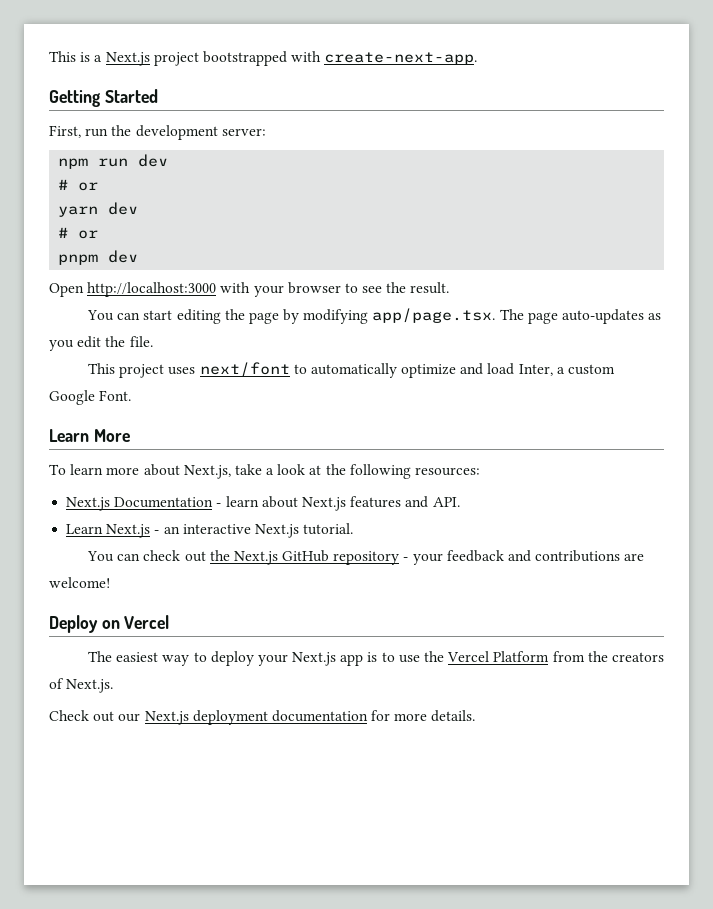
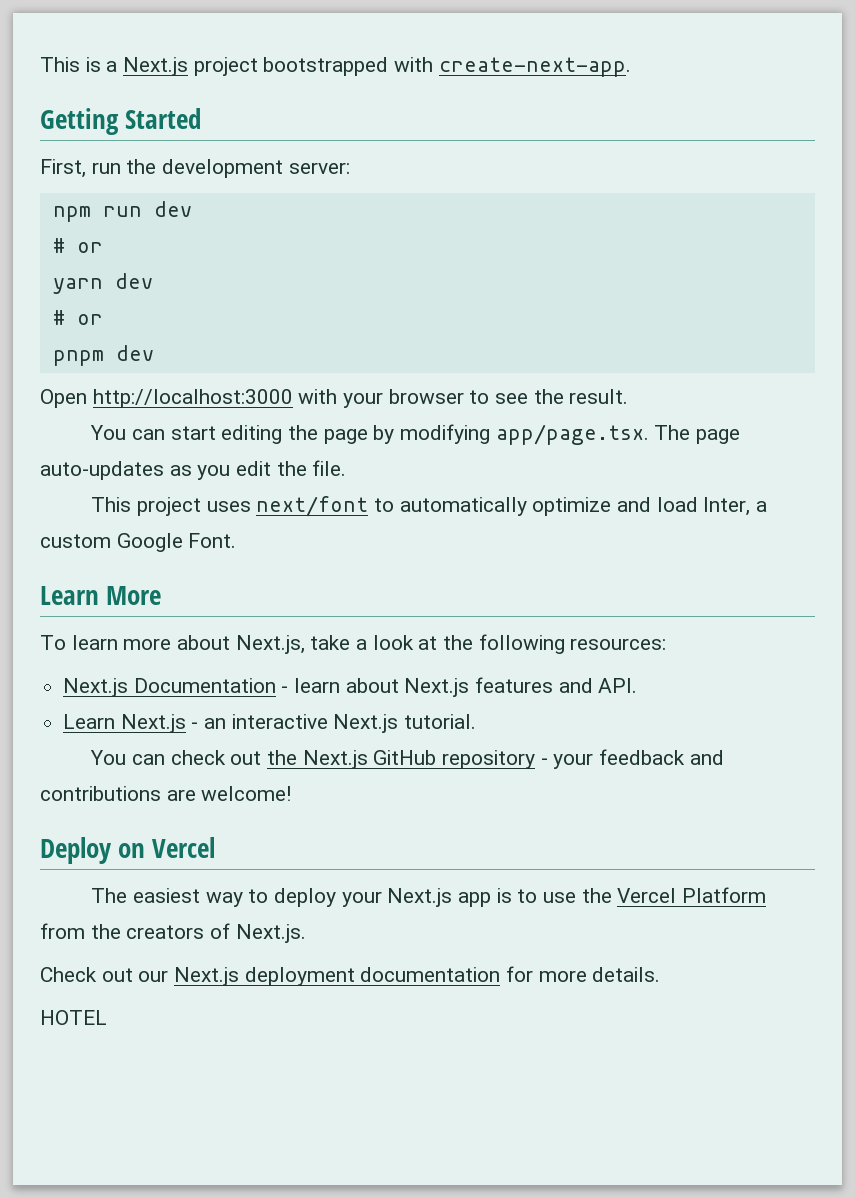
(476, 716) none -> [40,1010,107,1025] // HOTEL

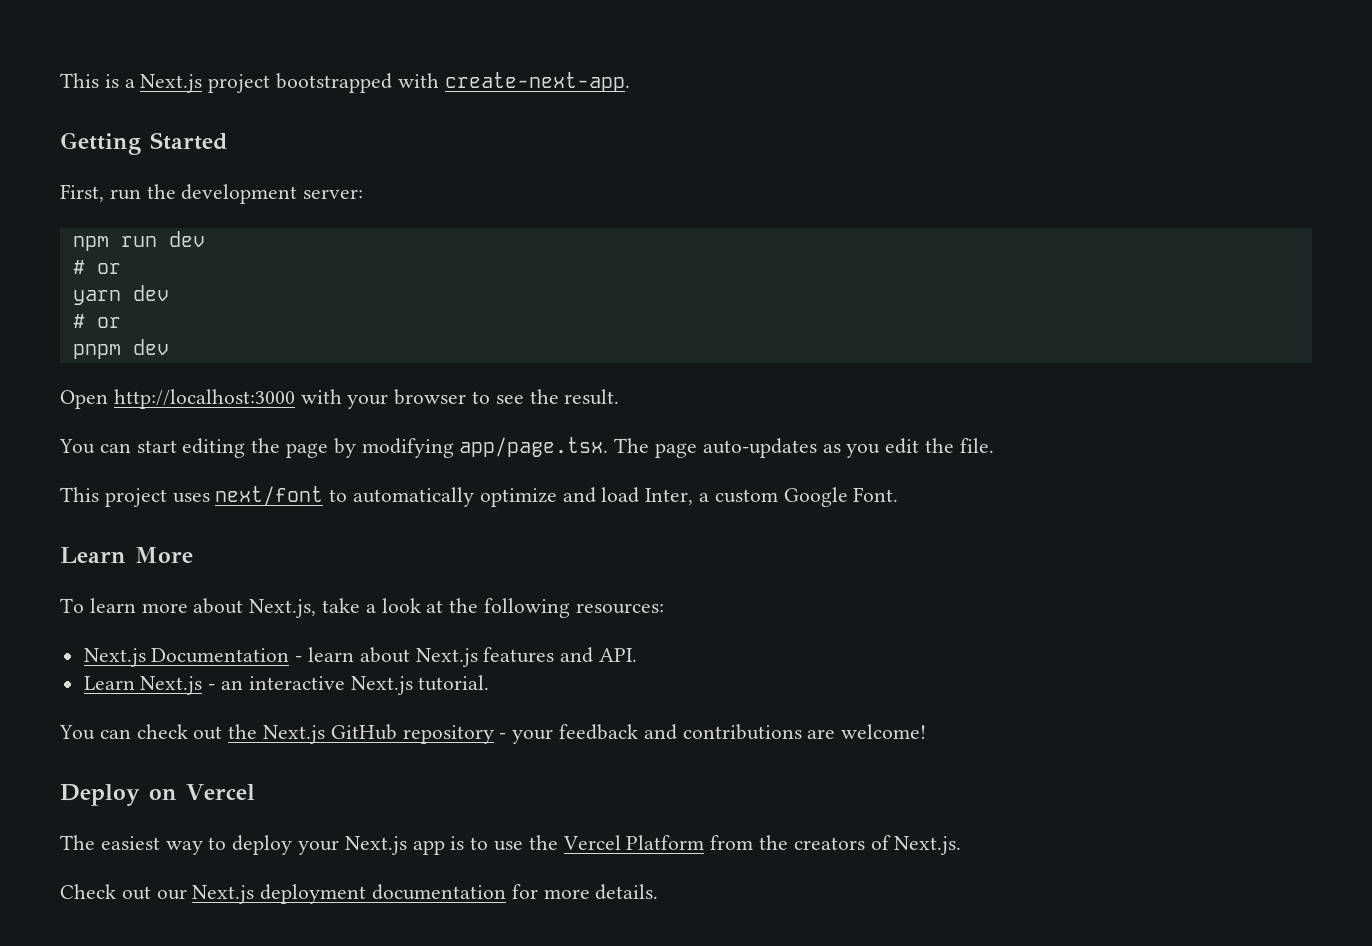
[40,1010,107,1025] // HOTEL -> (659, 892) none

